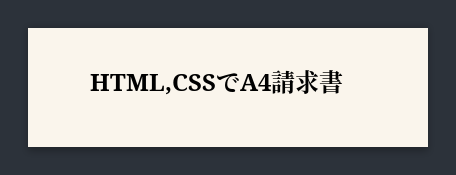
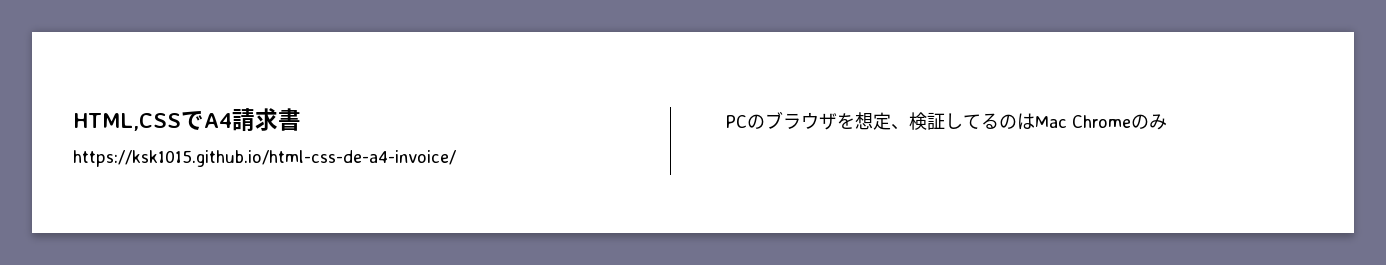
(343, 82) none -> [73,150,456,167] [725,111,1168,130] // https://ksk1015.github.io/html-css-de-a4-invoice/ // PCのブラウザを想定、検証してるのはMac Chromeのみ

